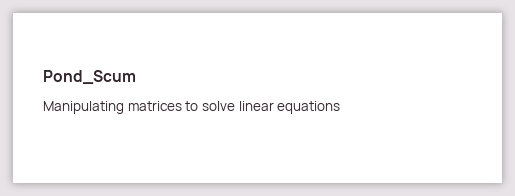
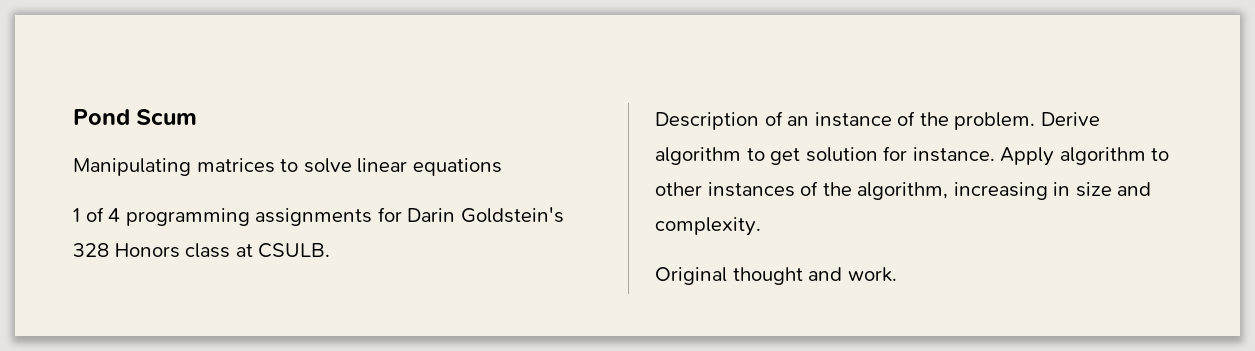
[43,70,136,84] Pond_Scum -> [73,109,198,125] Pond Scum
(341, 107) none -> [73,207,564,226] [73,243,331,258] [655,111,1100,130] [655,146,1170,166] [655,181,1152,200] [655,217,761,236] [655,267,897,285] // 1 of 4 programming assignments for Darin Goldstein's 328 Honors class at CSULB. // Description of an instance of the problem. Derive algorithm to get solution for instance. Apply algorithm to other instances of the algorithm, increasing in size and complexity. // Original thought and work.

